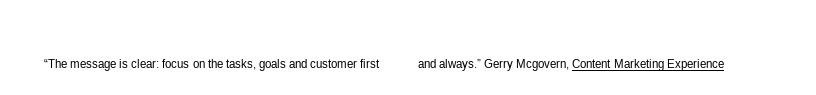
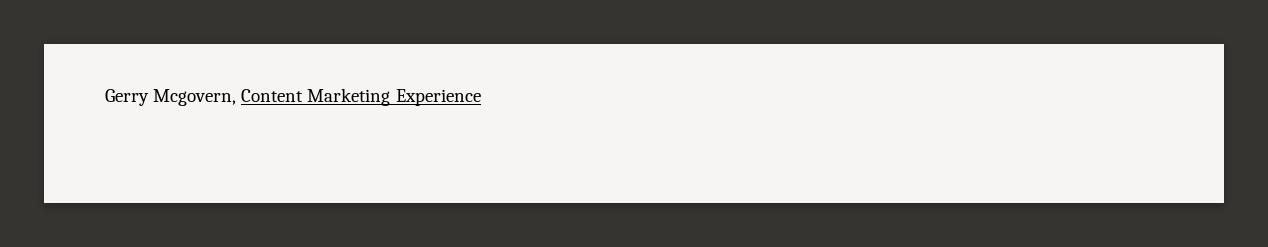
[44,59,482,71] “The message is clear: focus on the tasks, goals and customer first and always.” -> (105, 97) none

